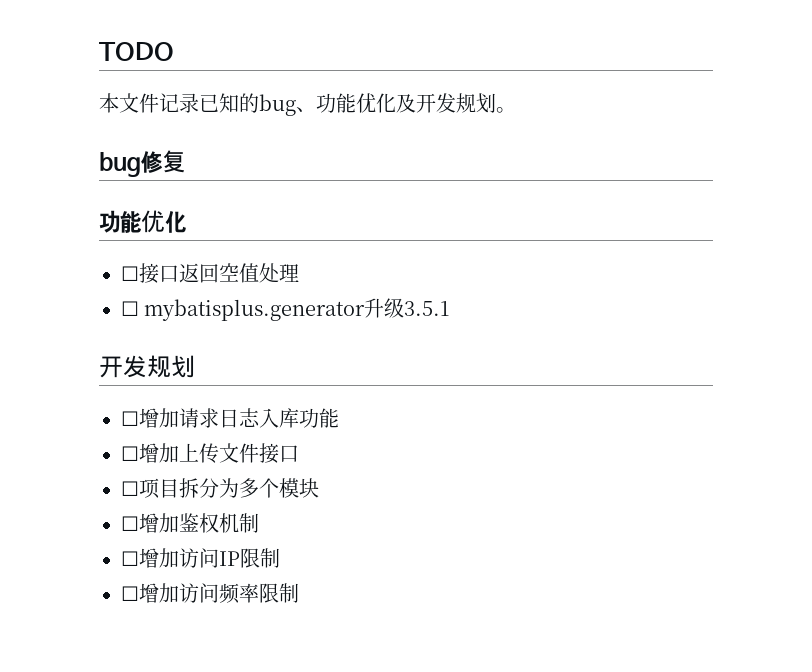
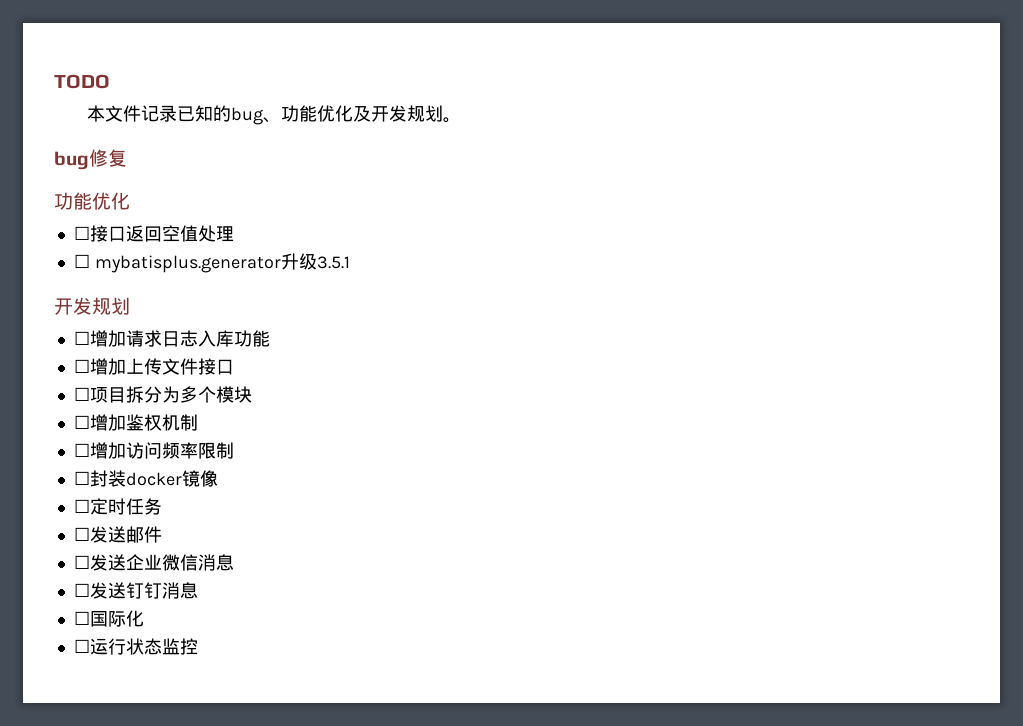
[219,551,240,566] IP -> [161,442,198,459] 频率
[139,583,299,604] 增加访问频率限制 -> [89,470,218,487] [73,498,162,515] [73,526,162,543] [73,554,234,571] [73,582,198,599] [73,610,144,627] [73,638,198,655] 封装docker镜像 // ☐定时任务 // ☐发送邮件 // ☐发送企业微信消息 // ☐发送钉钉消息 // ☐国际化 // ☐运行状态监控

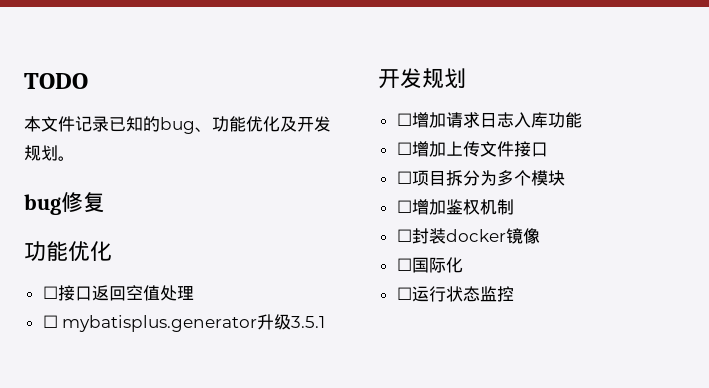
[73,442,234,459] // ☐增加访问频率限制 -> (514, 207) none
[73,498,162,515] [73,526,162,543] [73,554,234,571] [73,582,198,599] // ☐定时任务 // ☐发送邮件 // ☐发送企业微信消息 // ☐发送钉钉消息 -> (540, 236) none

